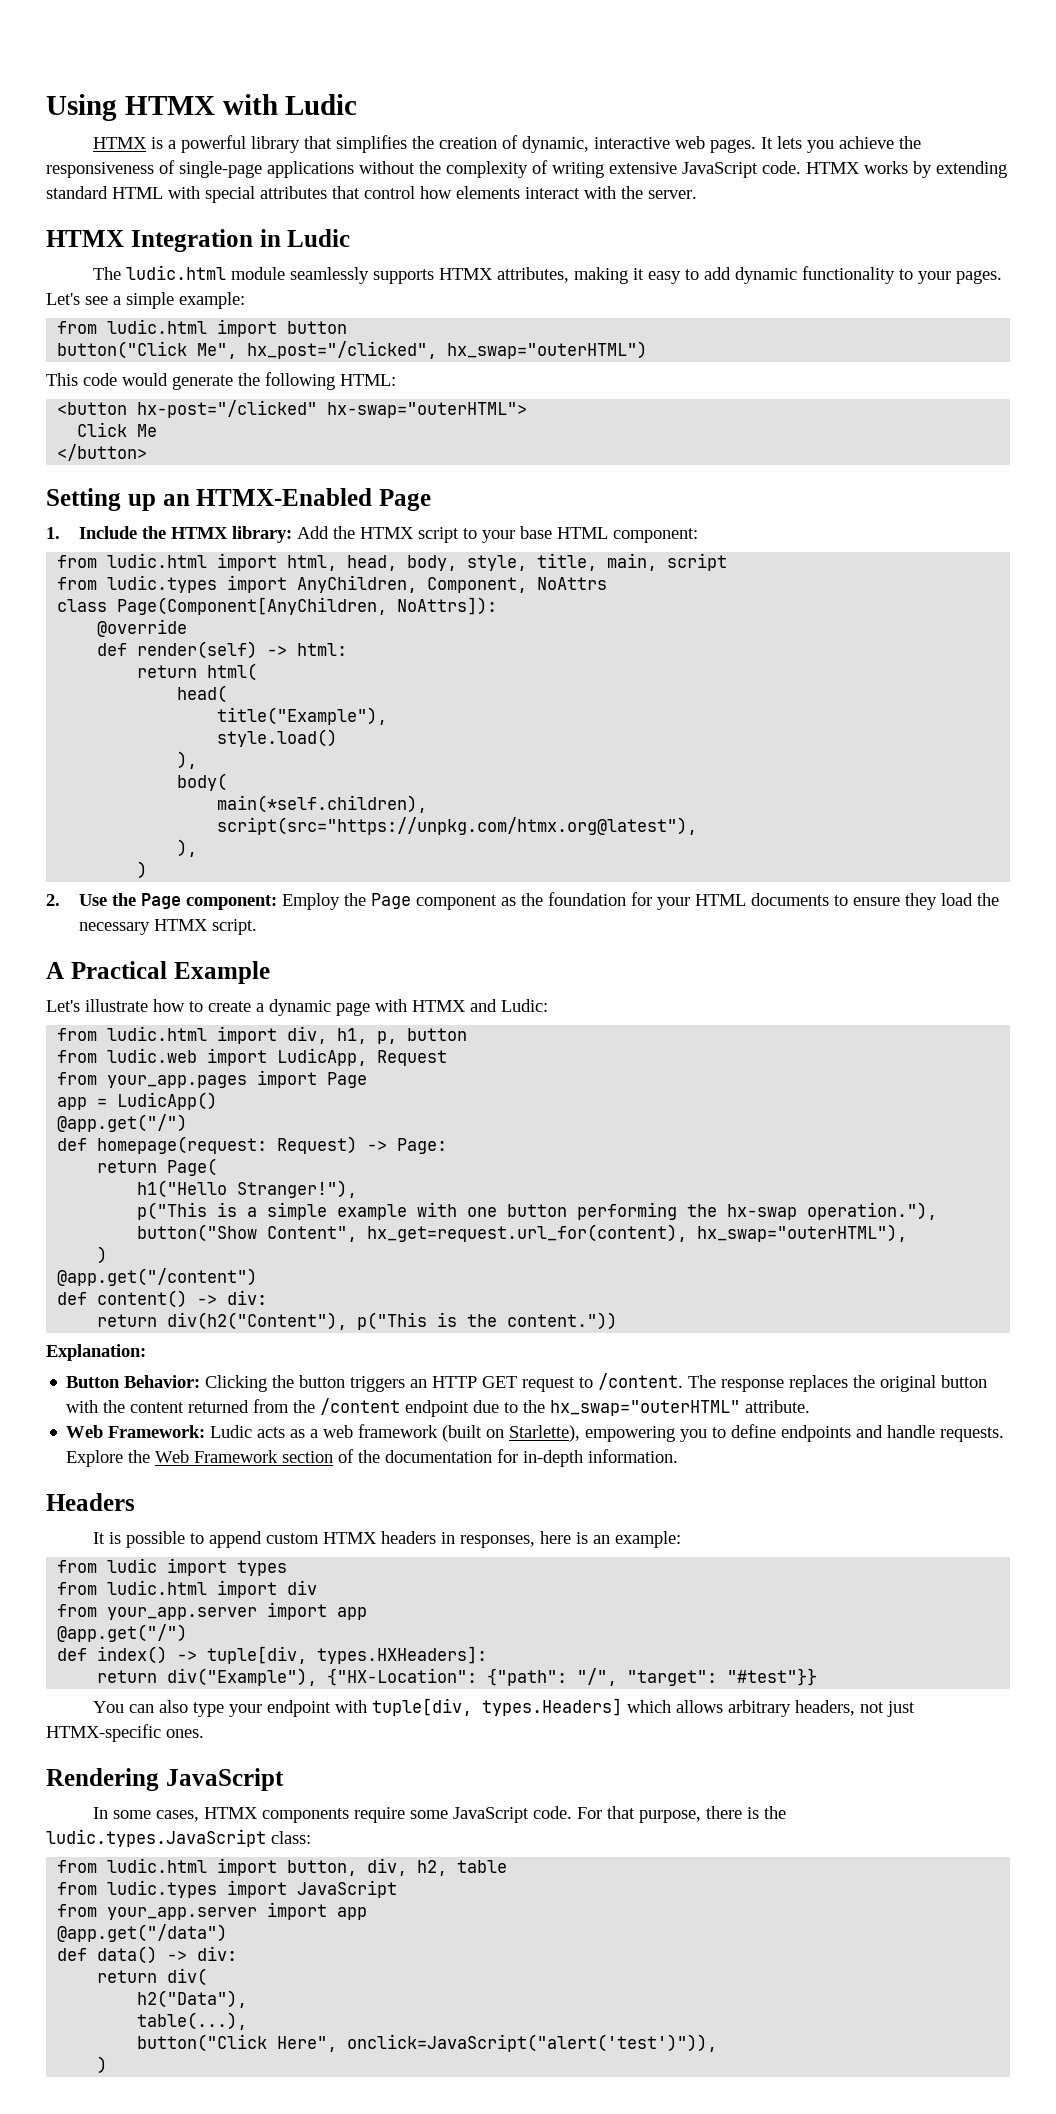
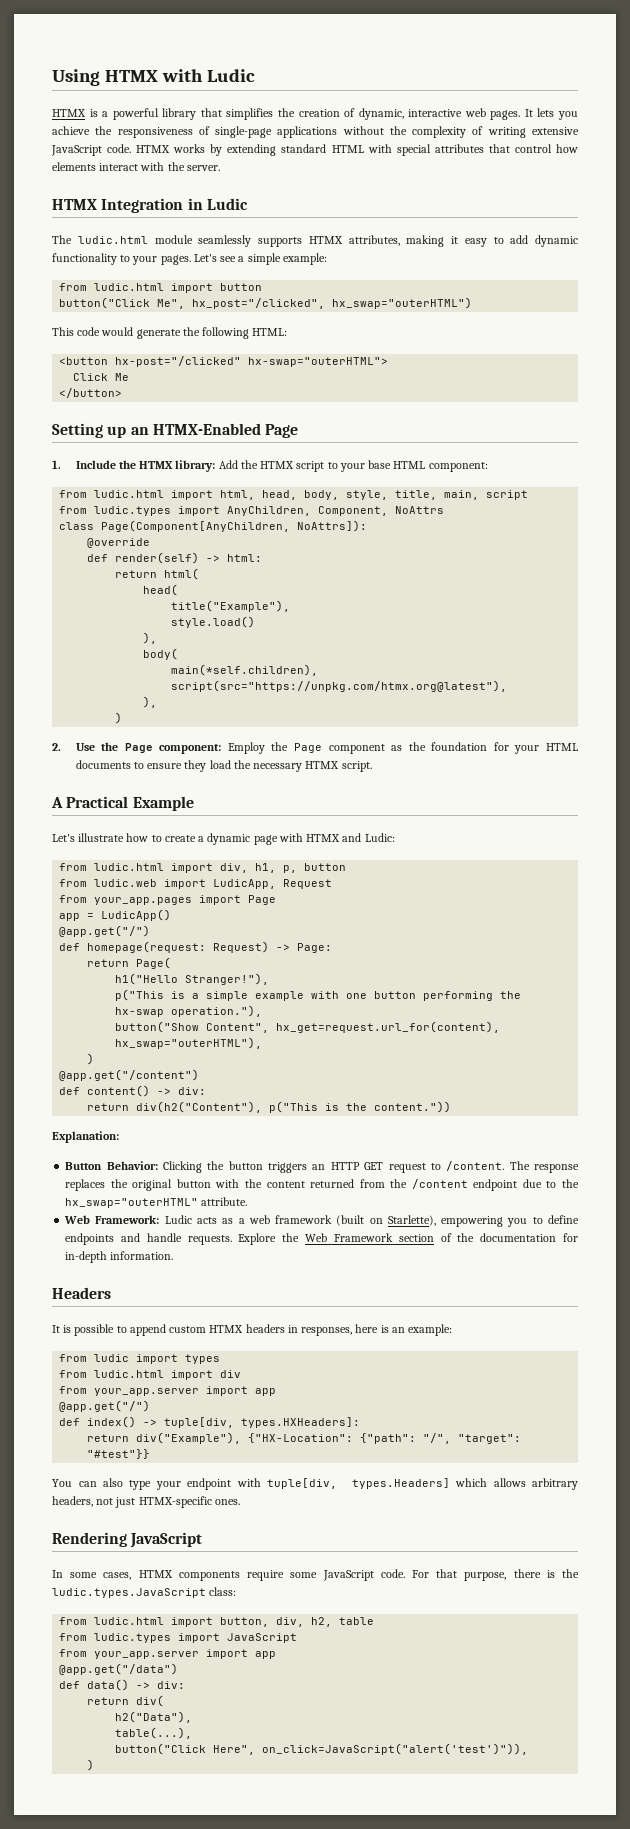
[347,2034,718,2052] onclick=JavaScript("alert('test')")), -> [262,1743,529,1755] on_click=JavaScript("alert('test')")),

